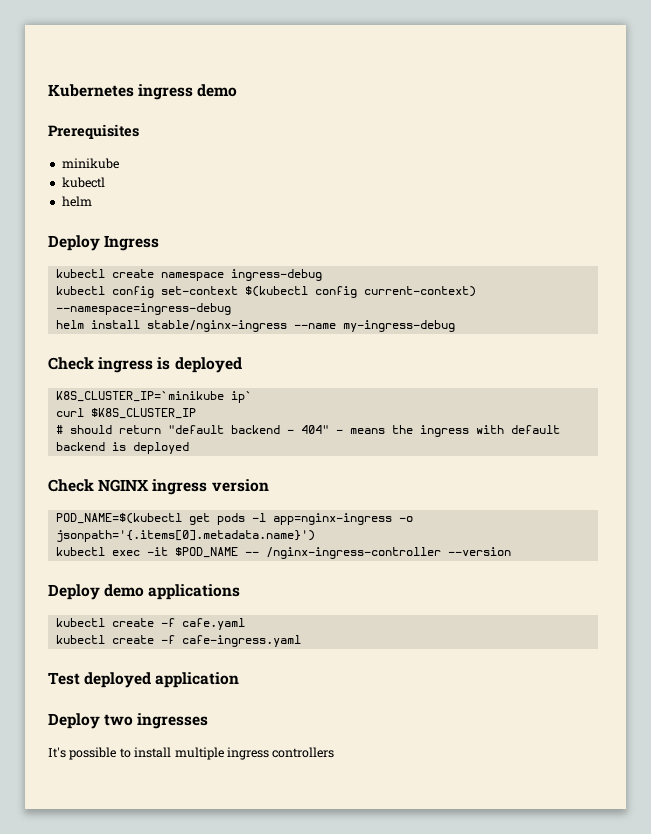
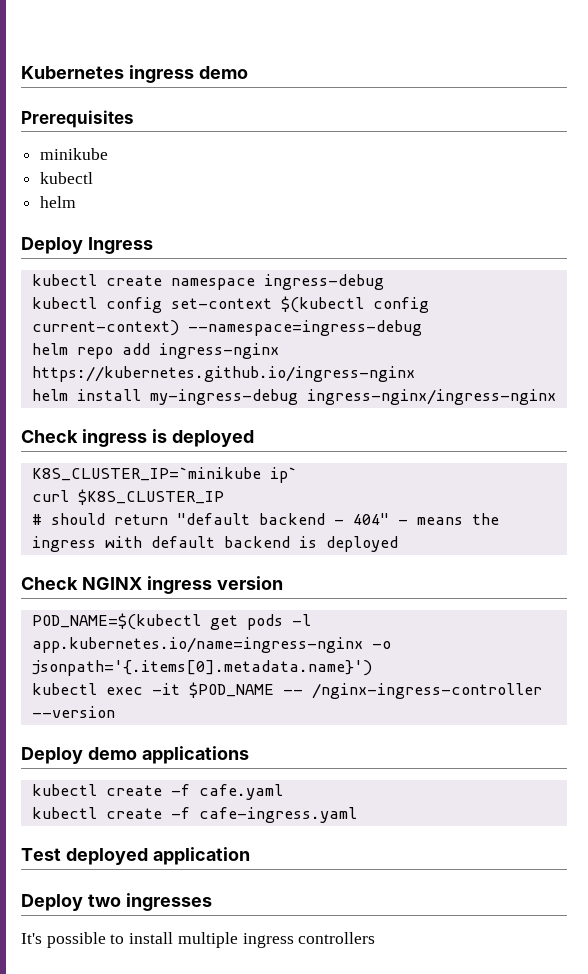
(231, 309) none -> [31,343,279,359] [31,366,415,382] // helm repo add ingress-nginx https://kubernetes.github.io/ingress-nginx
[146,320,336,332] stable/nginx-ingress --name -> (141, 395) none
(455, 326) none -> [306,389,556,405] ingress-nginx/ingress-nginx
[272,513,392,525] app=nginx-ingress -> [31,637,363,653] app.kubernetes.io/name=ingress-nginx

